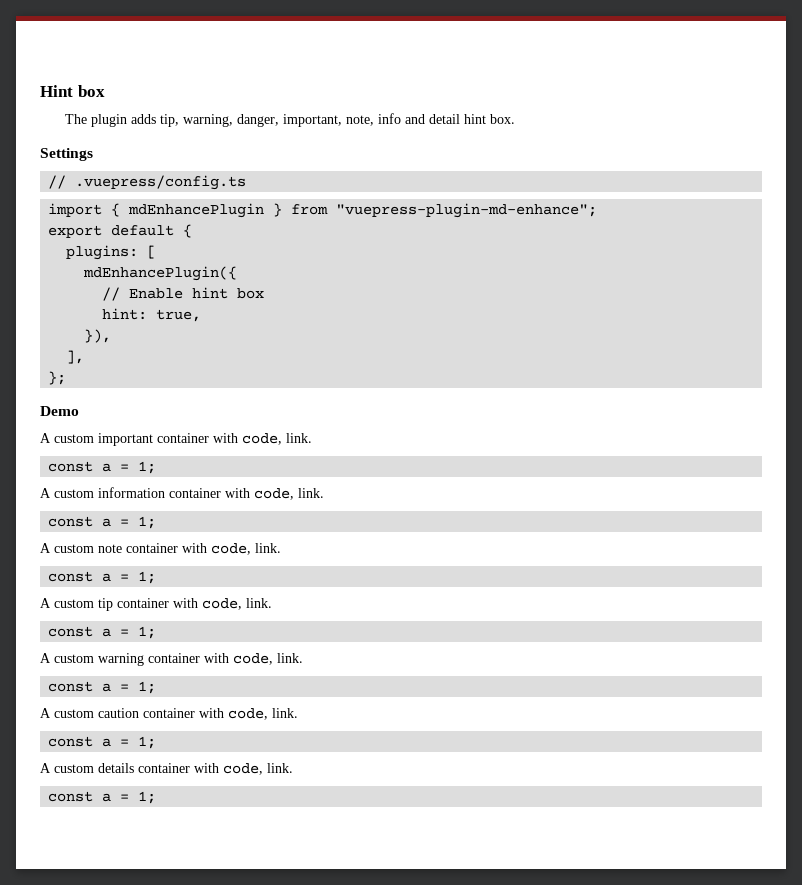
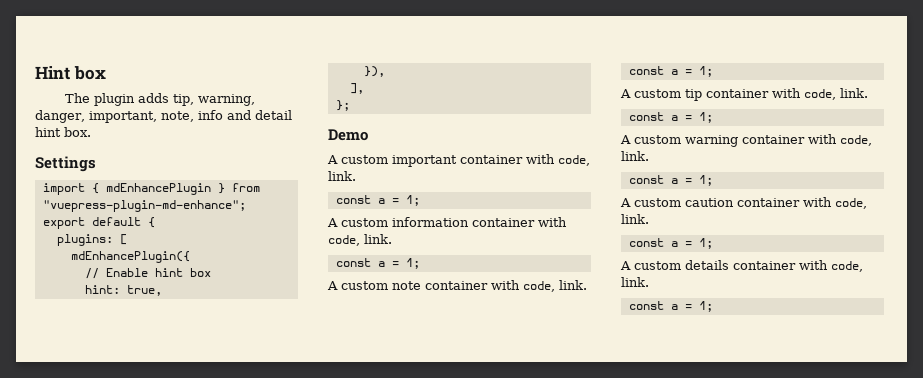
[48,175,247,190] // // .vuepress/config.ts -> (96, 164) none

